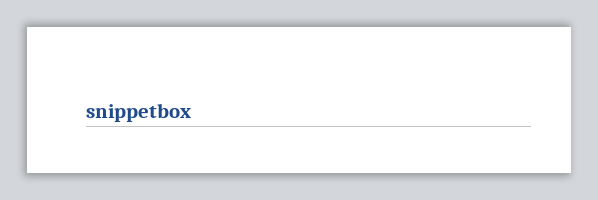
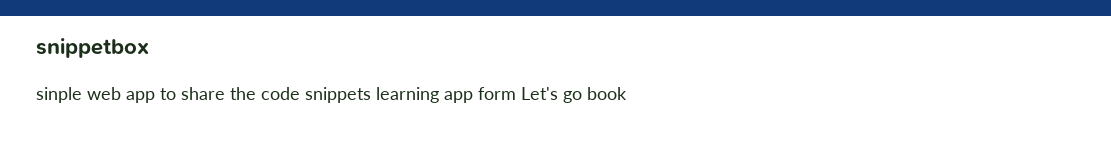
(191, 112) none -> [36,87,627,103] // sinple web app to share the code snippets learning app form Let's go book

